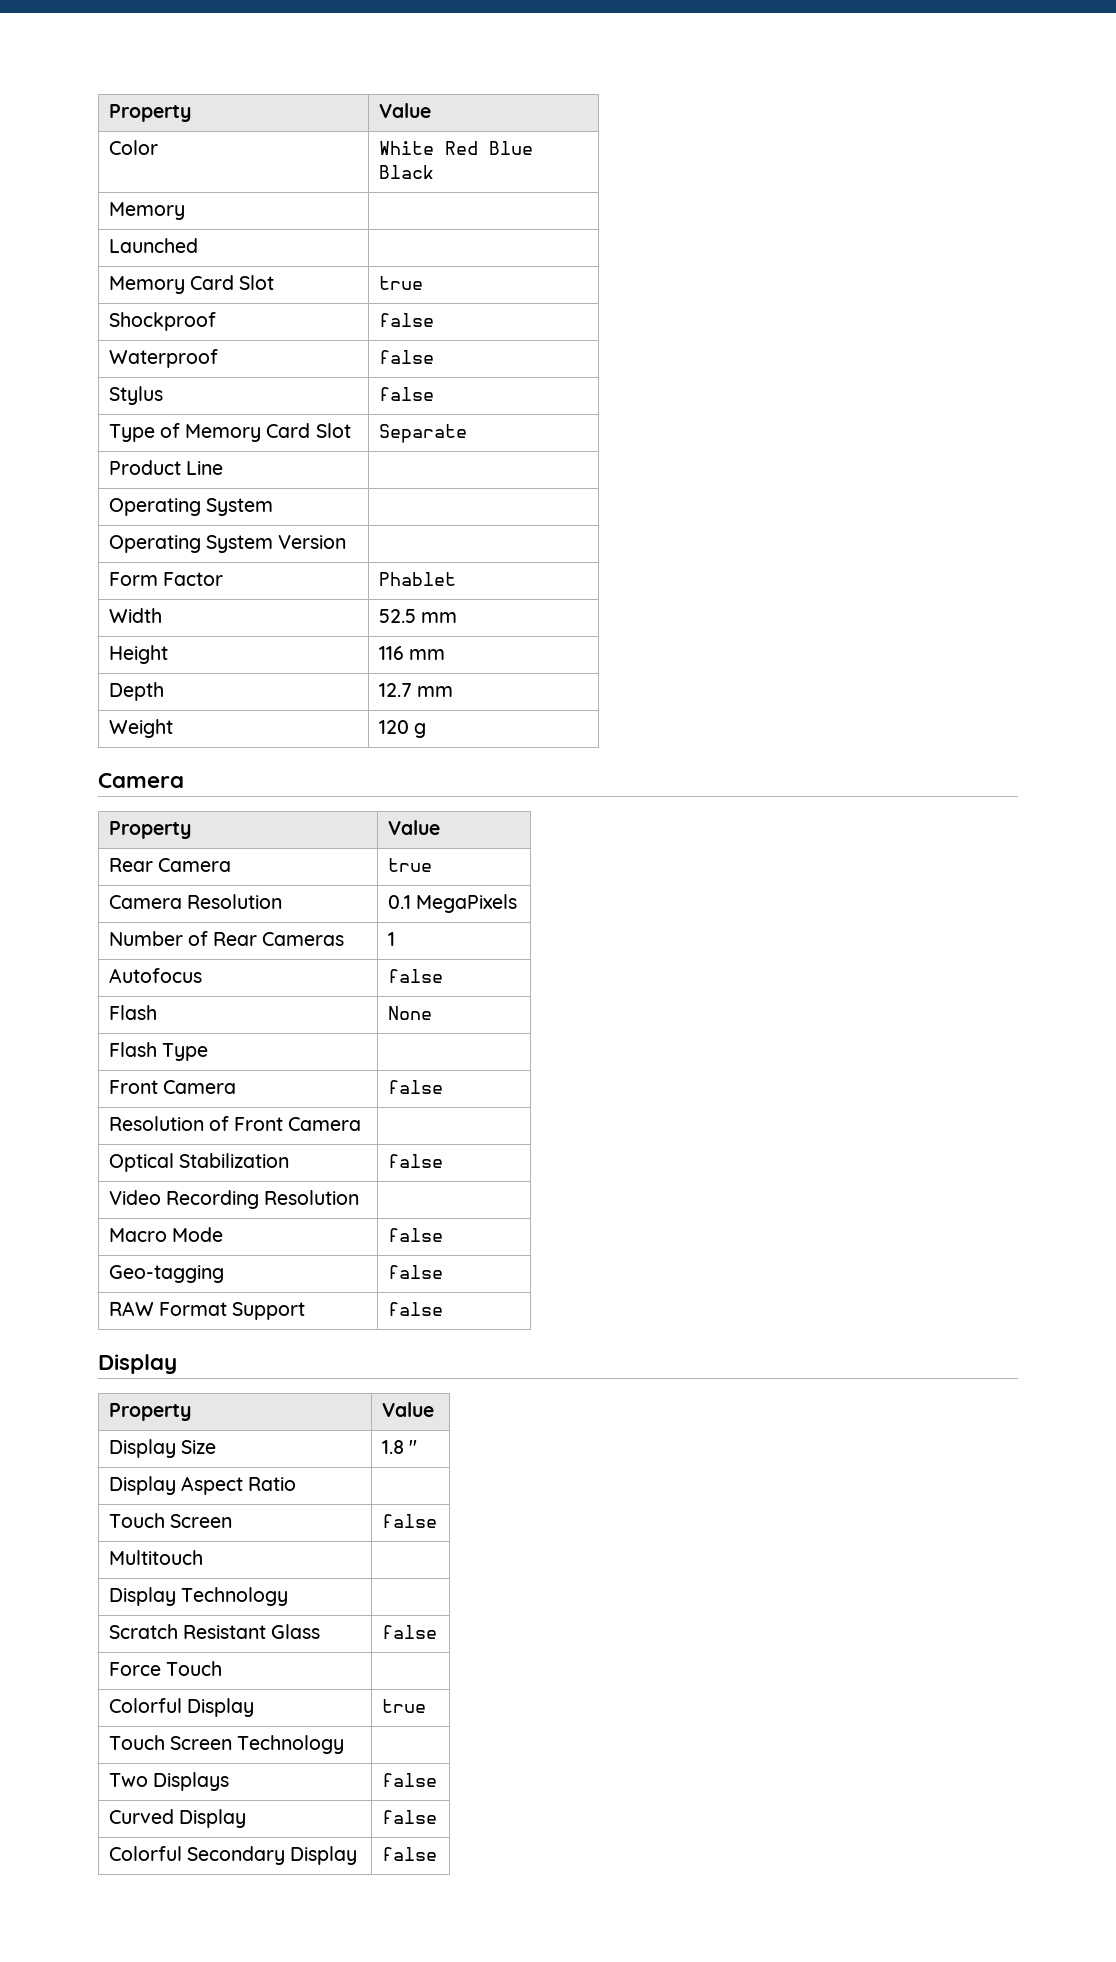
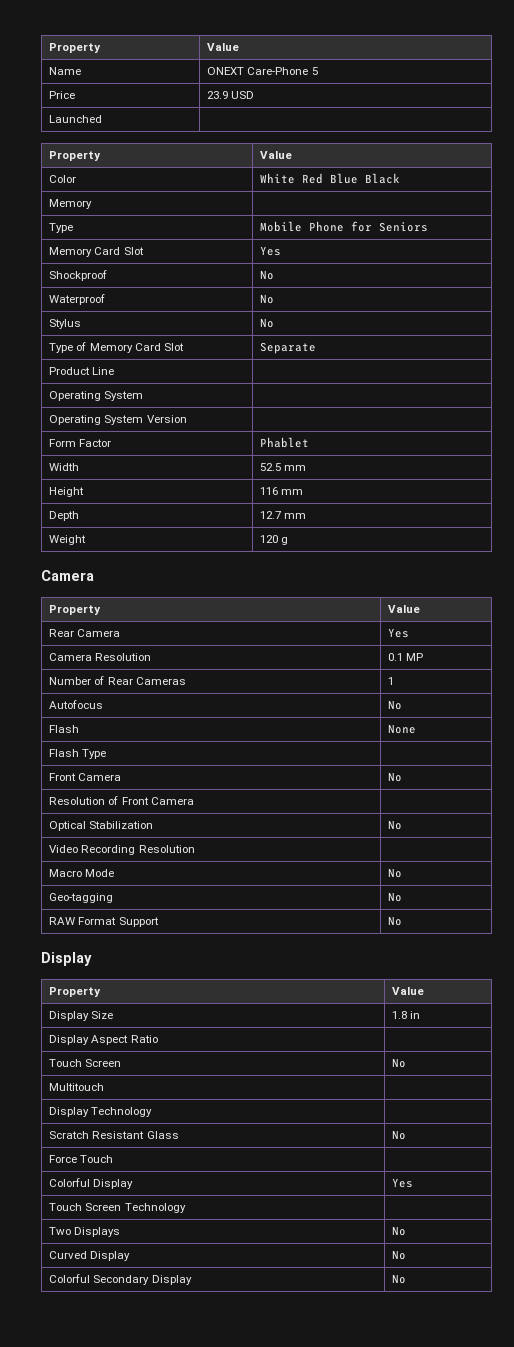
[108,104,191,122] [378,103,431,118] Property | Value -> [49,43,102,53] [207,43,240,51] [49,67,82,75] [207,67,318,75] [49,91,76,99] [207,91,255,99] [49,115,103,123] [49,151,102,161] [260,151,293,159] Property | Value // Name | ONEXT Care-Phone 5 // Price | 23.9 USD // Launched | // Property | Value
[108,238,198,253] [108,275,275,294] [378,276,423,290] Launched | // Memory Card Slot | true -> [49,223,74,233] [260,221,429,232] [49,247,144,257] [260,246,282,256] Type | Mobile Phone for Seniors // Memory Card Slot | Yes
[378,313,434,327] false -> [260,270,275,280] No
[378,350,434,364] false -> [260,294,275,304] No
[378,387,434,401] false -> [260,318,275,328] No
[387,858,432,872] true -> [388,628,410,638] Yes
[415,894,517,913] MegaPixels -> [406,653,424,661] MP
[387,969,443,983] false -> [388,700,403,710] No
[387,1080,443,1094] false -> [388,772,403,782] No
[387,1154,443,1168] false -> [388,820,403,830] No
[387,1228,443,1242] false -> [388,868,403,878] No
[387,1265,443,1279] false -> [388,892,403,902] No
[387,1302,443,1316] false -> [388,916,403,926] No
[408,1440,417,1454] " -> [410,1011,421,1019] in
[381,1514,437,1528] false -> [392,1058,407,1068] No
[381,1625,437,1639] false -> [392,1130,407,1140] No
[381,1699,426,1713] true -> [392,1178,414,1188] Yes
[381,1773,437,1787] false -> [392,1226,407,1236] No
[381,1810,437,1824] false -> [392,1250,407,1260] No
[381,1847,437,1861] false -> [392,1274,407,1284] No

